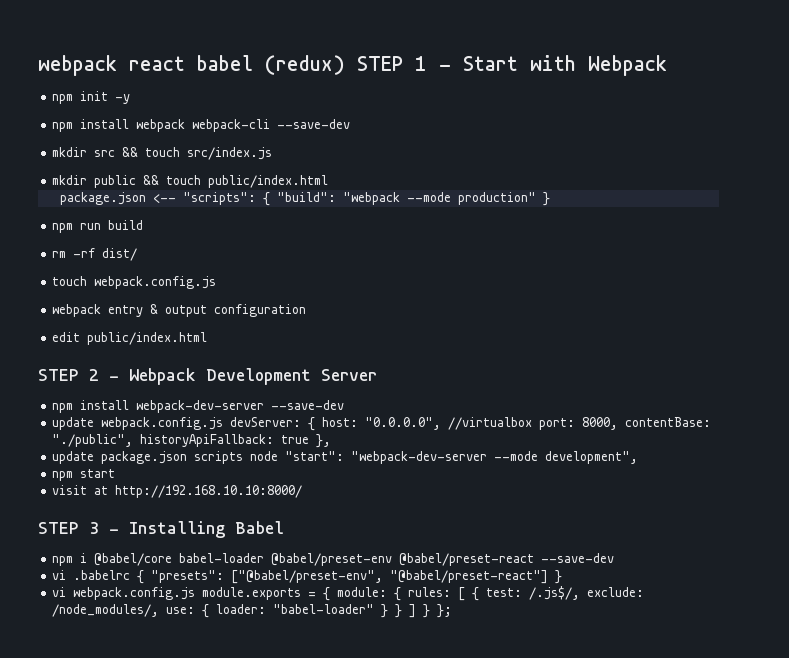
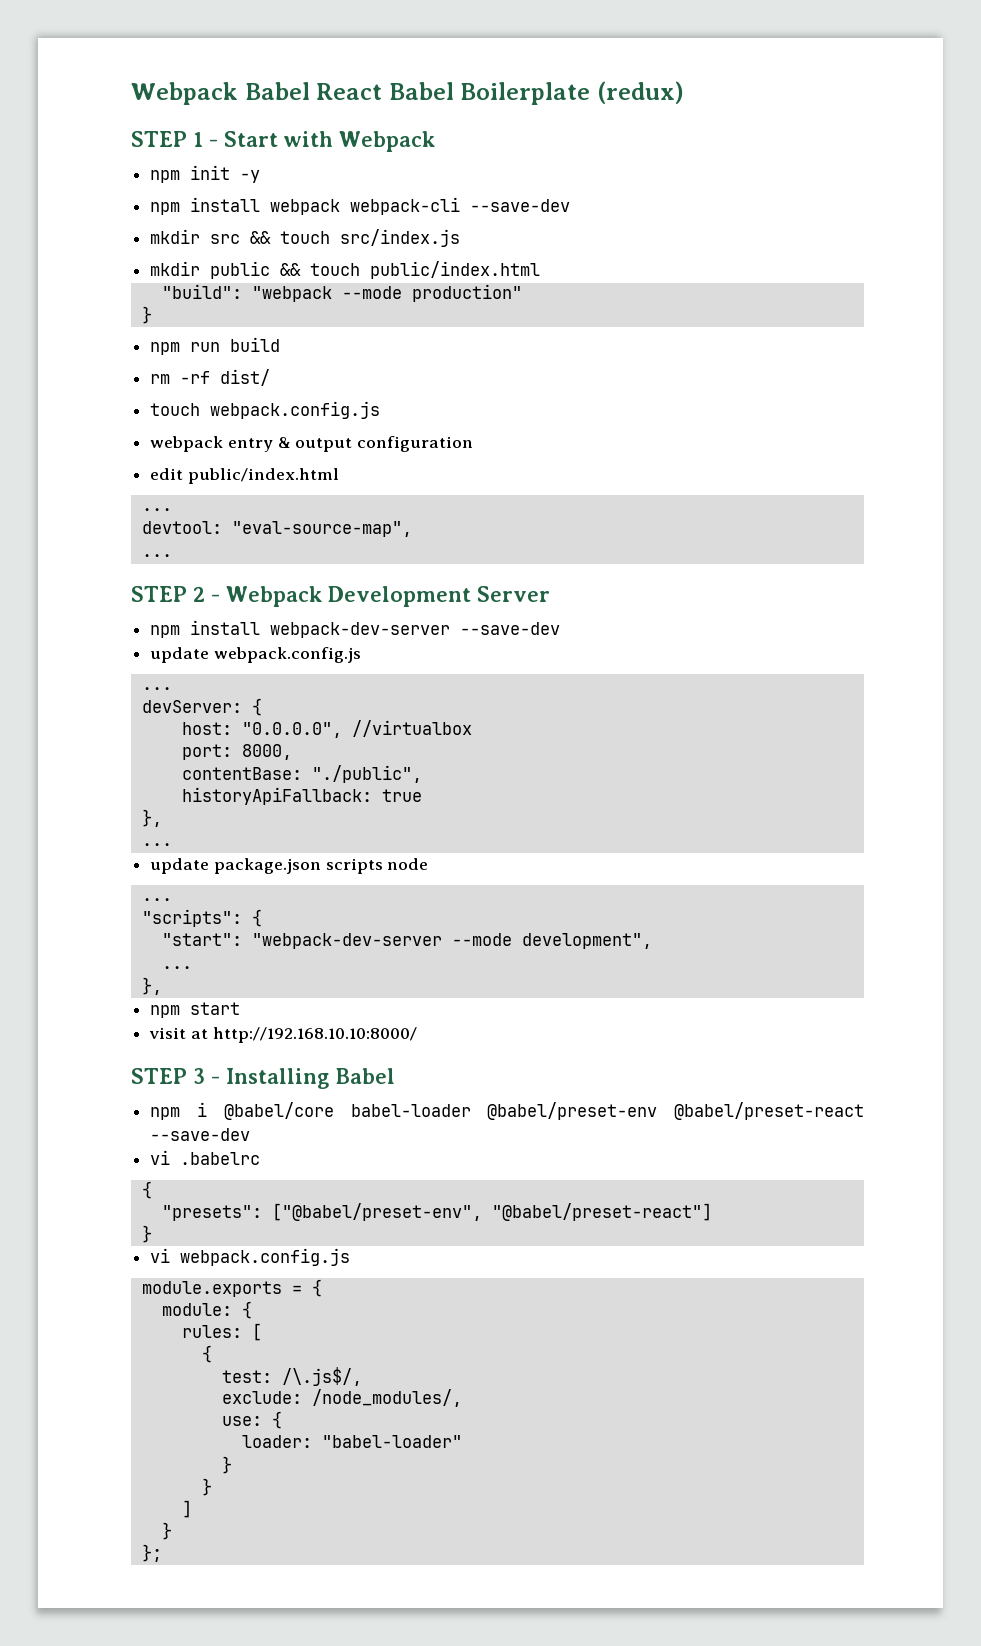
[38,55,253,76] webpack react babel -> [131,82,591,105] Webpack Babel React Babel Boilerplate
(345, 65) none -> (685, 92) //
[59,192,270,206] package.json <-- "scripts": { -> (541, 270) none
(536, 198) none -> (522, 293) //
(208, 338) none -> [141,508,172,511] [141,521,412,537] [141,554,172,557] // ... // devtool: "eval-source-map", // ...
(224, 423) none -> [141,687,172,690] // ... //
(316, 424) none -> (262, 707) //
(533, 423) none -> (472, 728) //
(619, 423) none -> (292, 752) //
(134, 440) none -> (422, 774) //
[316,434,332,448] }, -> [141,809,162,827] [141,843,172,846] // }, // ...
(279, 456) none -> [141,898,172,901] [141,909,262,927] // ... // "scripts": { //
(639, 457) none -> [161,966,192,969] [141,977,162,995] // ... // },
[137,570,145,584] { -> [141,1181,152,1199] // { //
(549, 577) none -> (712, 1212) //
(196, 593) none -> (351, 1257) //
(331, 594) none -> (322, 1288) //
(402, 594) none -> (252, 1310) //
[472,586,581,601] { test: /.js$/, -> [201,1345,212,1363] [221,1367,362,1386] // { // test: /\.js$/, //
(160, 610) none -> (462, 1398) //
(210, 611) none -> (282, 1420) //
[381,604,403,618] } } -> [221,1456,232,1474] [201,1478,212,1496] // } // } //
[423,604,431,618] } -> [161,1522,172,1540] // } //

